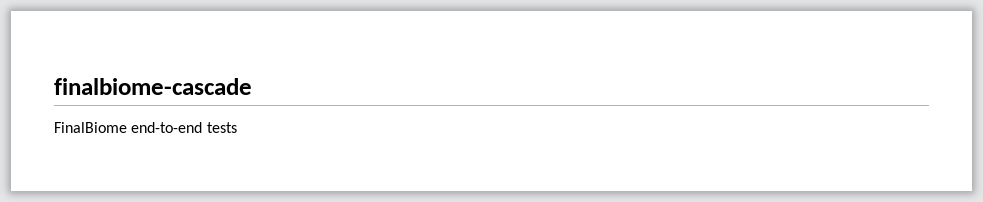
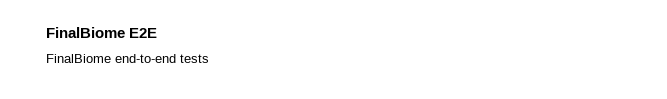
[54,78,252,95] finalbiome-cascade -> [46,27,158,38] FinalBiome E2E

